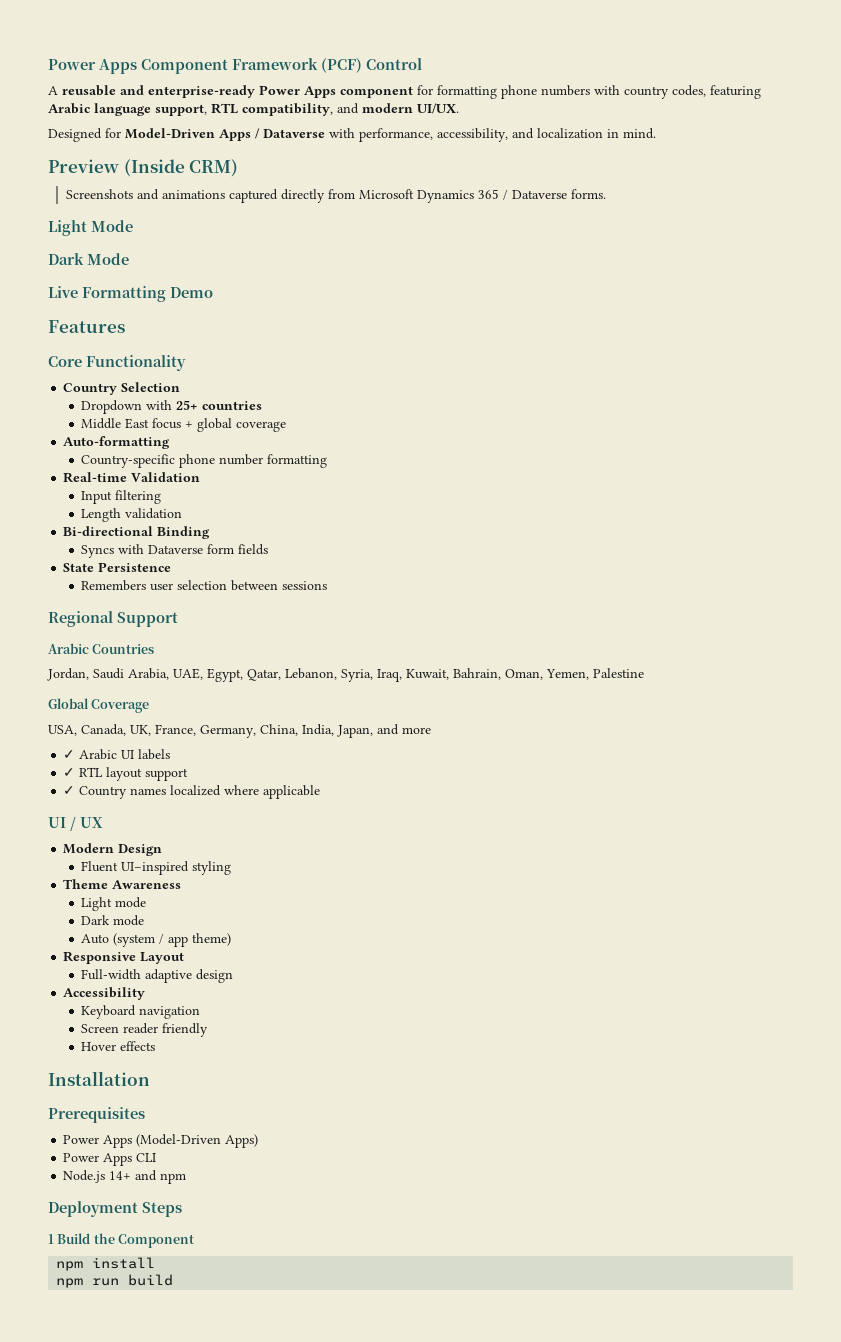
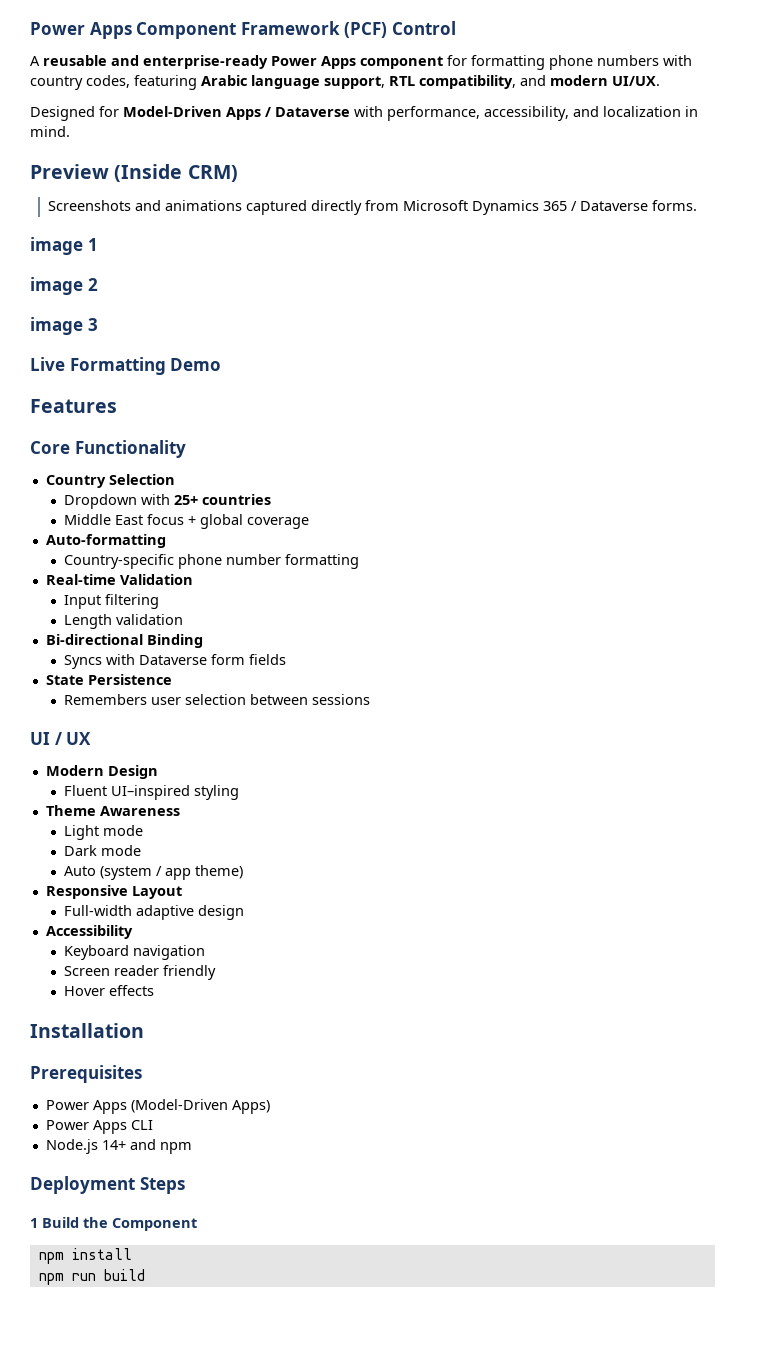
[48,220,133,236] [48,253,129,265] Light Mode // Dark Mode -> [30,237,98,255] [30,277,98,295] [30,317,98,335] image 1 // image 2 // image 3
[48,611,178,627] [48,643,155,654] [47,668,644,682] [48,698,150,713] [48,724,431,738] [63,749,171,760] [63,767,189,781] [63,785,321,799] // Regional Support // Arabic Countries // Jordan, Saudi Arabia, UAE, Egypt, Qatar, Lebanon, Syria, Iraq, Kuwait, Bahrain, Oman, Yemen, Palestine // Global Coverage // USA, Canada, UK, France, Germany, China, India, Japan, and more // ✓ Arabic UI labels // ✓ RTL layout support // ✓ Country names localized where applicable -> (370, 699) none

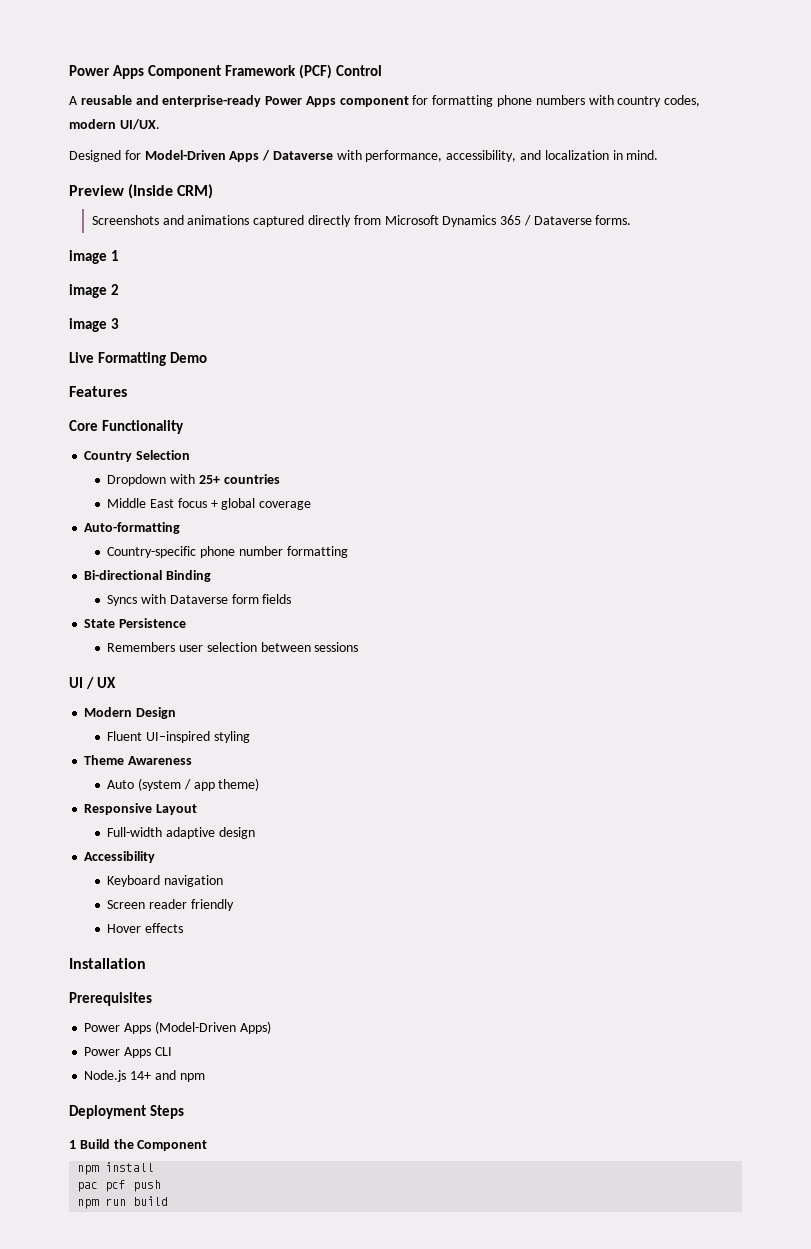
[134,75,546,90] featuring Arabic language support, RTL compatibility, and -> (701, 101) none
[45,574,193,585] [63,594,159,609] [63,614,183,629] // Real-time Validation // Input filtering // Length validation -> (348, 552) none
[63,825,143,840] [63,845,141,856] // Light mode // Dark mode -> (193, 760) none
(132, 1254) none -> [77,1180,162,1192] // pac pcf push

